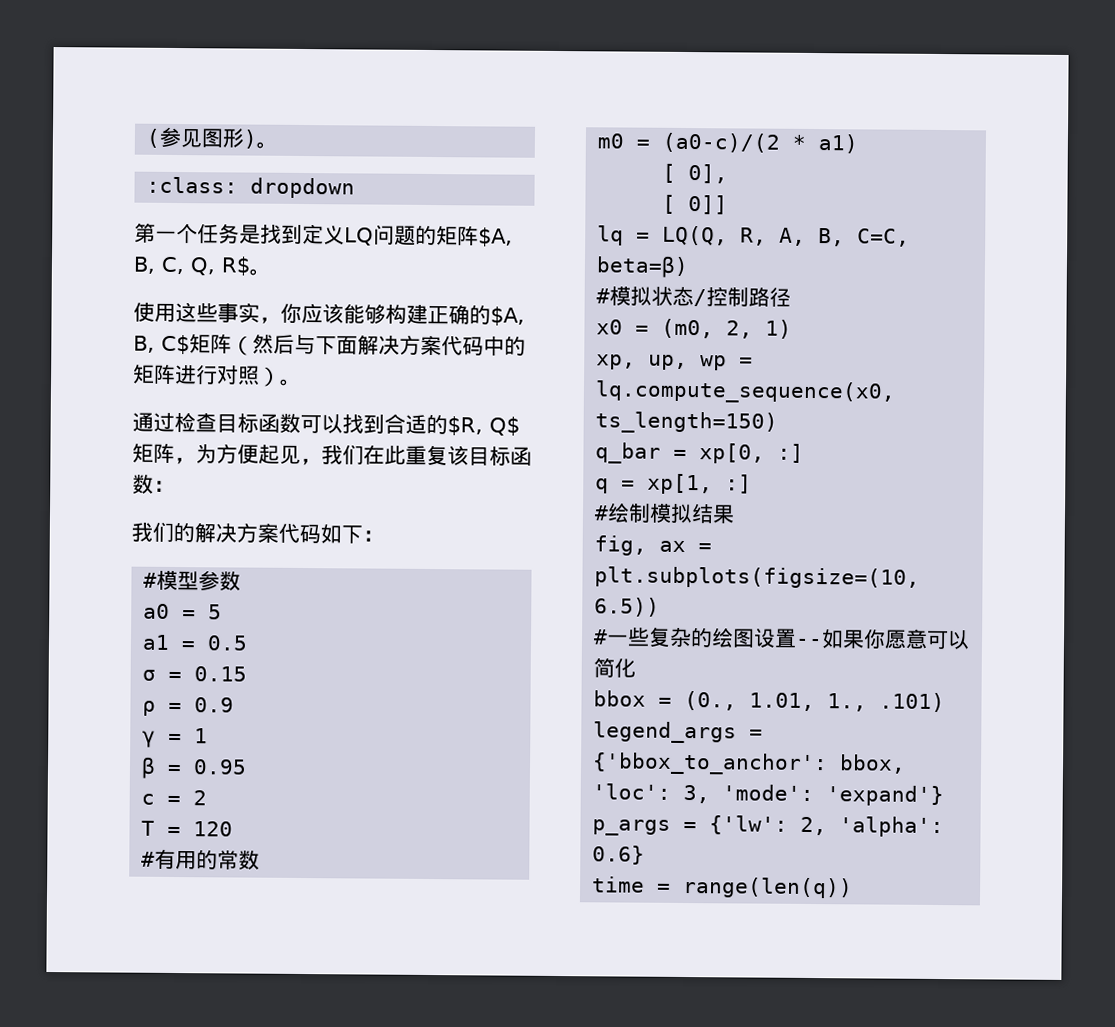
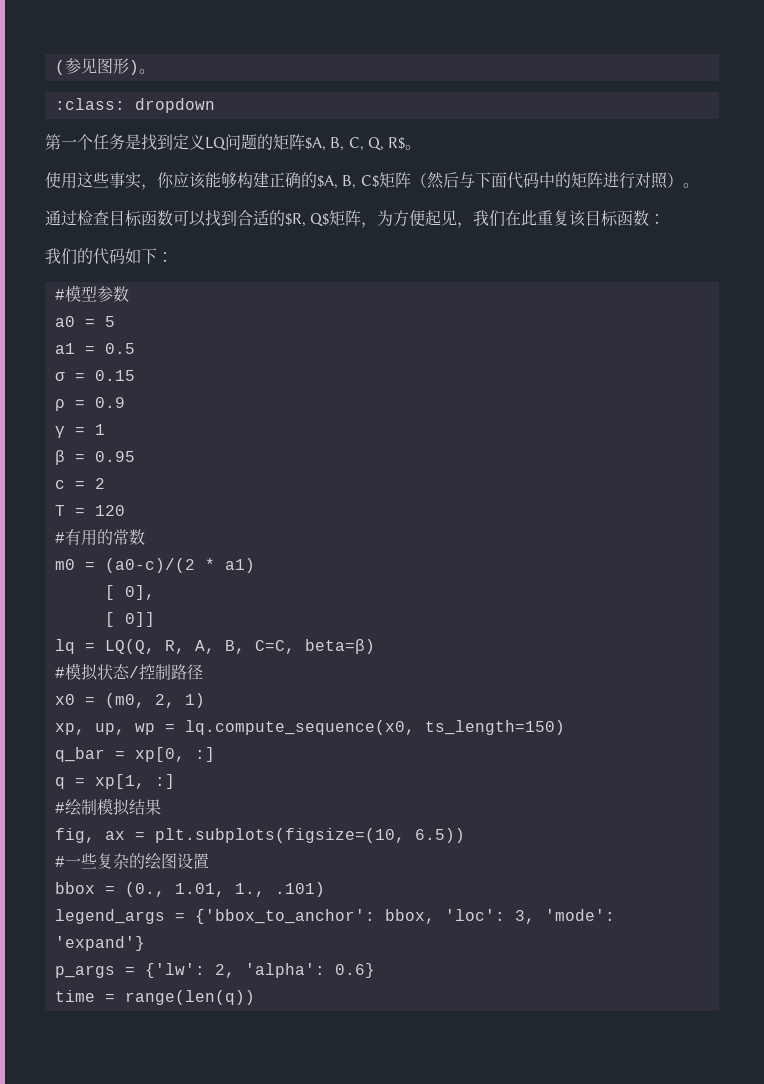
[357,334,442,356] 解决方案 -> (507, 180) none
[194,522,279,543] 解决方案 -> (93, 256) none
[795,628,971,650] [593,657,637,678] --如果你愿意可以简化 -> (209, 861) none

